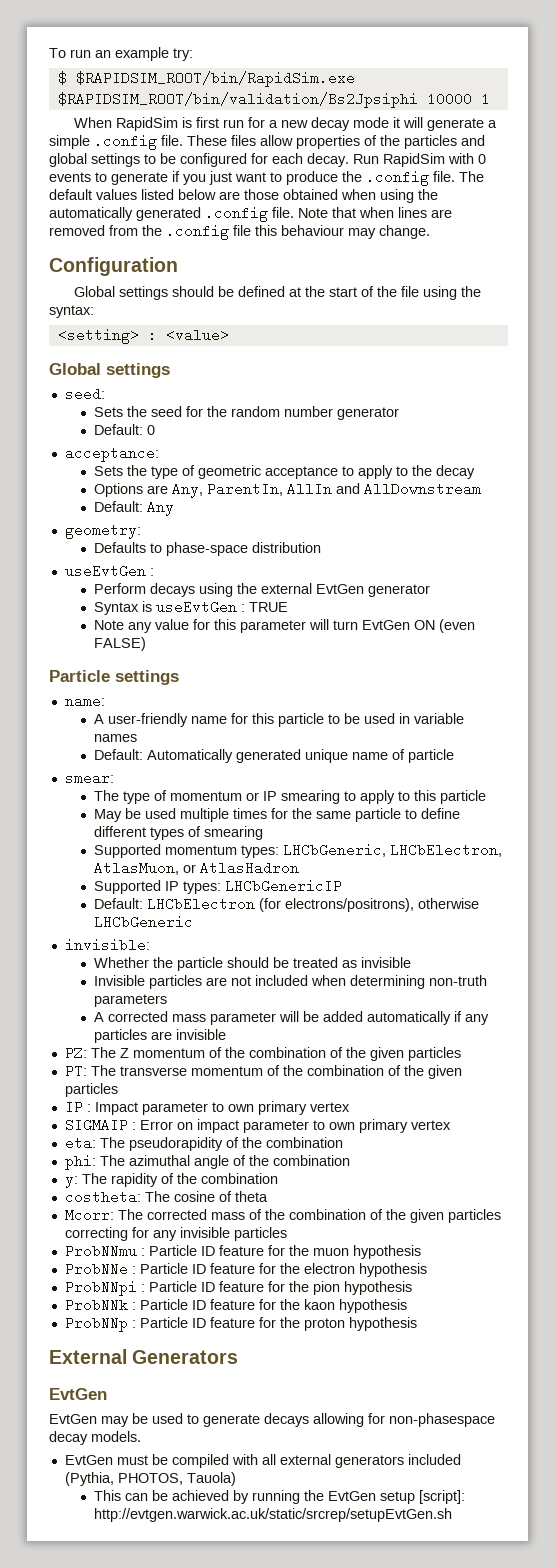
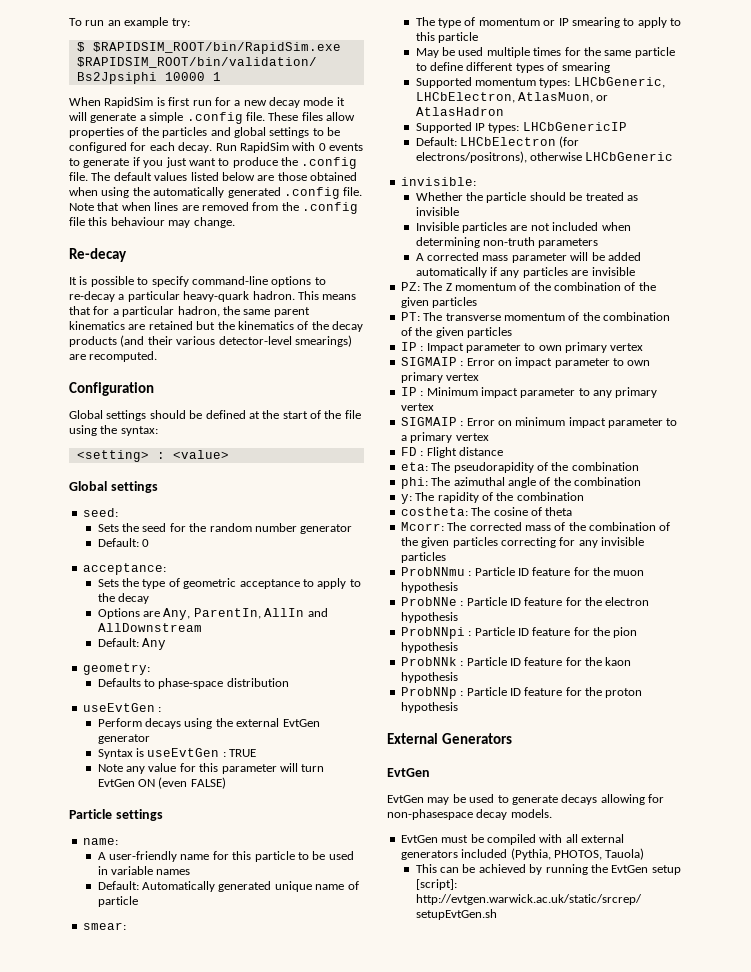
(430, 232) none -> [69,248,127,262] [69,276,326,287] [69,291,357,302] [69,306,310,317] [69,321,363,332] [69,335,352,347] [69,351,158,362] // Re-decay // It is possible to specify command-line options to re-decay a particular heavy-quark hadron. This means that for a particular hadron, the same parent kinematics are retained but the kinematics of the decay products (and their various detector-level smearings) are recomputed.
(451, 1125) none -> [400,387,658,398] [400,403,434,411] [400,417,678,428] [400,432,489,443] [400,447,503,458] // IP : Minimum impact parameter to any primary vertex // SIGMAIP : Error on minimum impact parameter to a primary vertex // FD : Flight distance

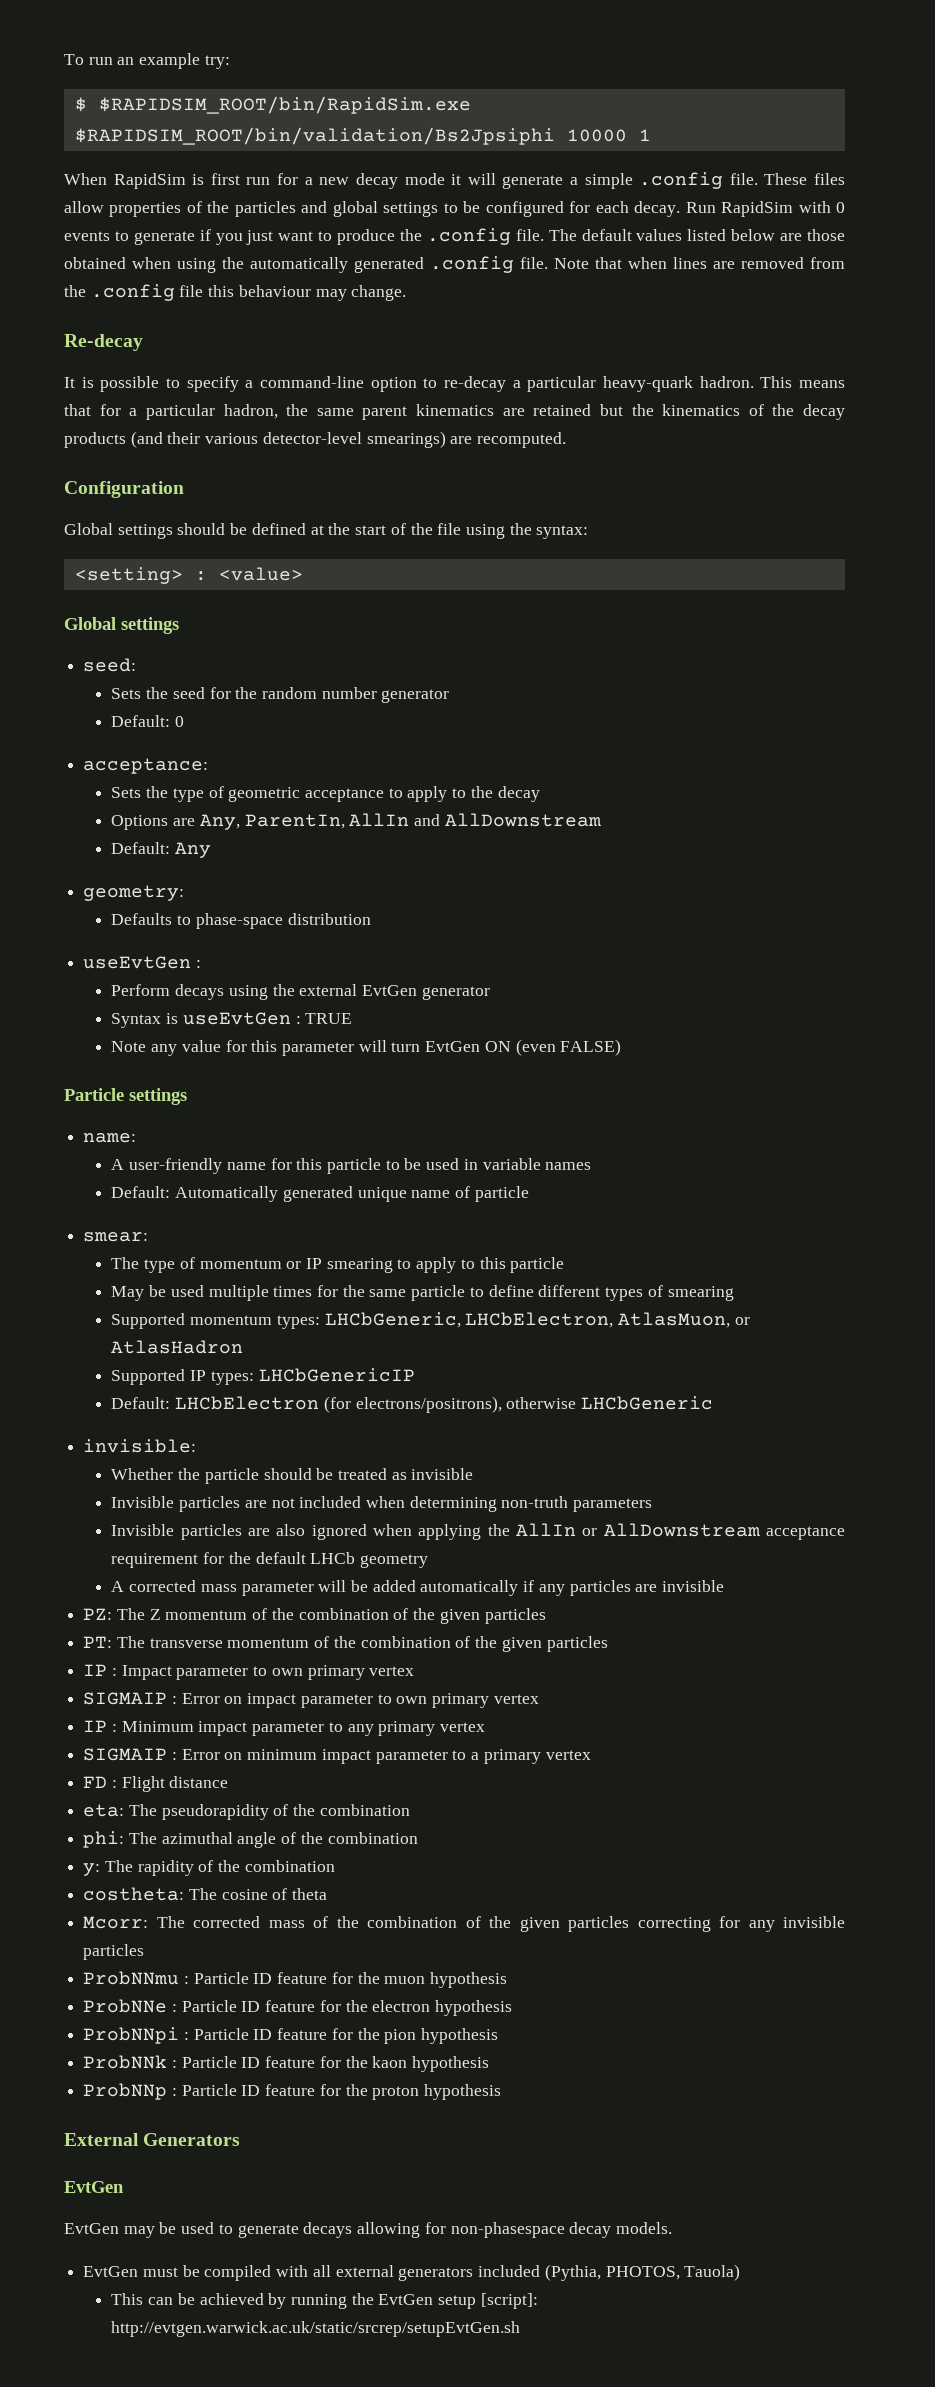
[191,276,312,287] command-line options -> [245,376,417,392] a command-line option
(599, 243) none -> [111,1523,845,1540] [111,1552,429,1568] // Invisible particles are also ignored when applying the AllIn or AllDownstream acceptance requirement for the default LHCb geometry

